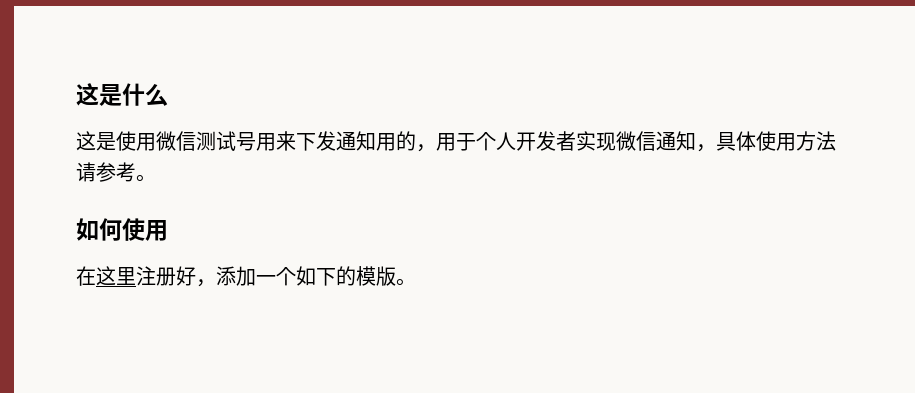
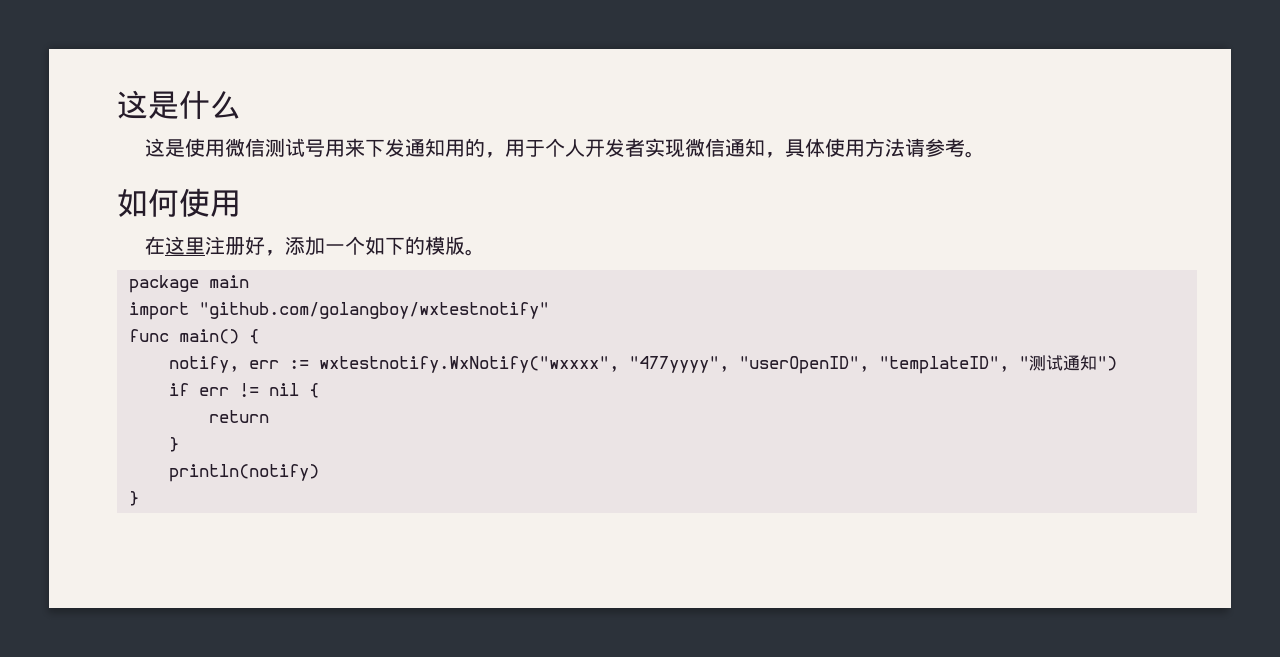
(416, 282) none -> [129,275,249,293] [129,302,549,320] [129,329,259,344] [169,355,1117,374] [169,383,319,398] [209,410,269,423] [169,437,179,452] [169,464,319,482] [129,491,139,506] // package main // import "github.com/golangboy/wxtestnotify" // func main() { // notify, err := wxtestnotify.WxNotify("wxxxx", "477yyyy", "userOpenID", "templateID", "测试通知") // if err != nil { // return // } // println(notify) // }

